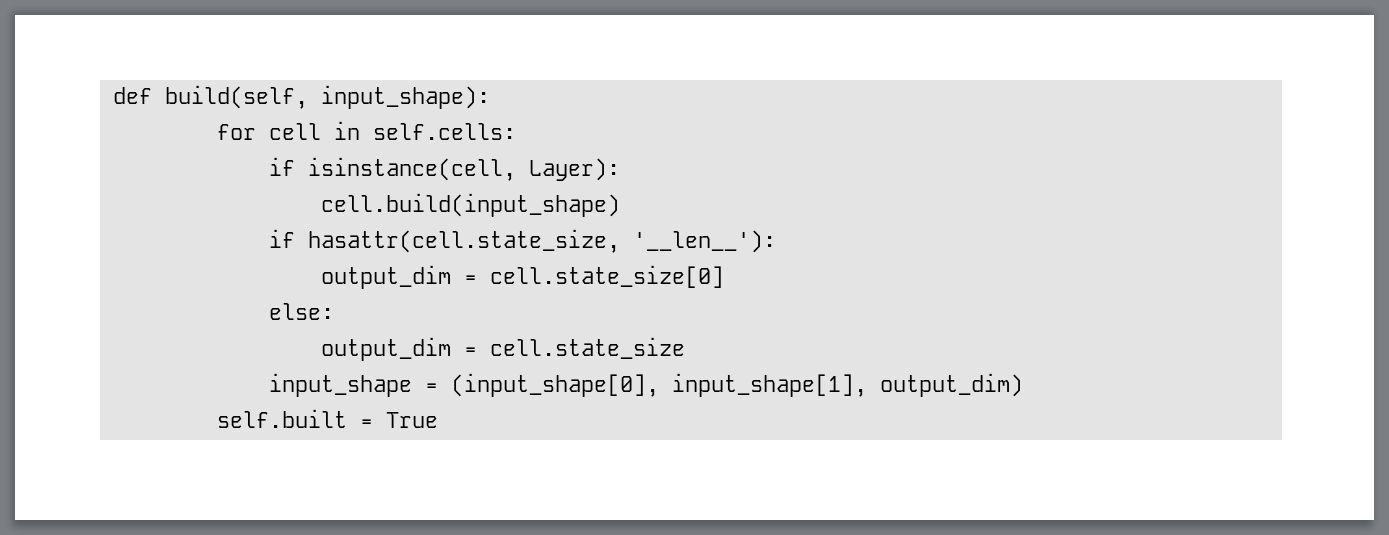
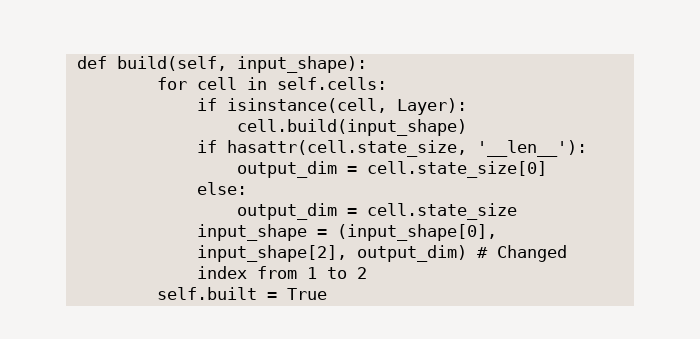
[671,373,867,397] input_shape[1], -> [197,245,348,262] input_shape[2],
(1023, 385) none -> [477,245,568,262] [197,266,368,279] # Changed index from 1 to 2

